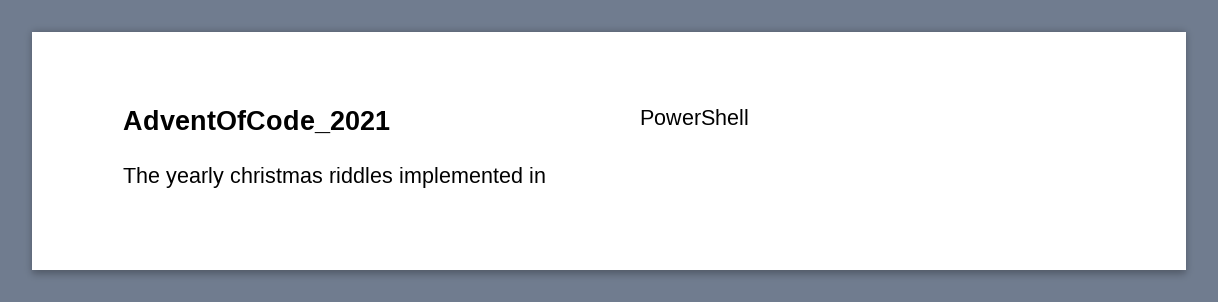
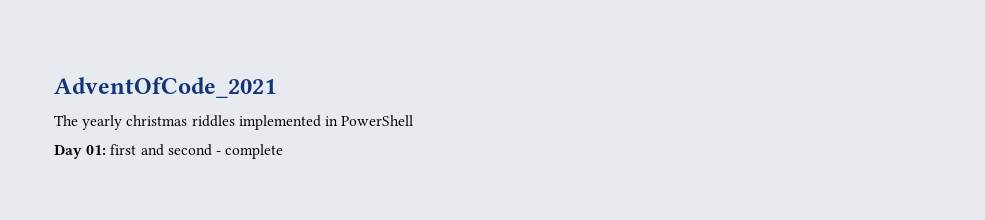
(749, 117) none -> [54,144,284,159] // Day 01: first and second - complete

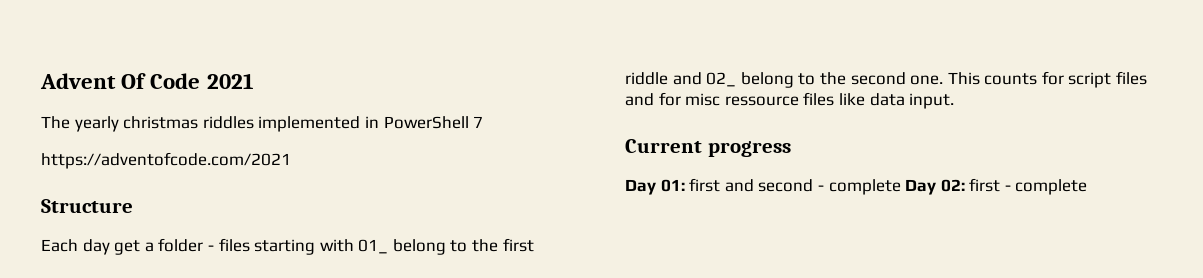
[54,77,276,98] AdventOfCode_2021 -> [40,73,254,89] Advent Of Code 2021
(414, 120) none -> [473,116,484,128] [41,152,291,169] [41,199,133,213] [41,238,534,255] [625,71,1148,88] [625,92,955,109] [625,139,791,157] 7 // https://adventofcode.com/2021 // Structure // Each day get a folder - files starting with 01_ belong to the first riddle and 02_ belong to the second one. This counts for script files and for misc ressource files like data input. // Current progress
(284, 151) none -> [905,178,1088,195] Day 02: first - complete

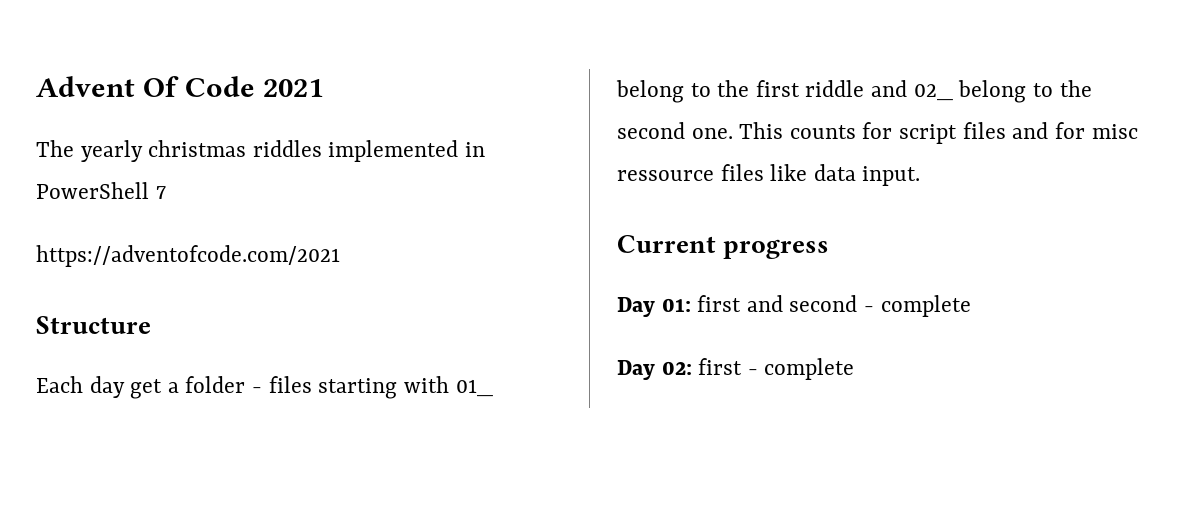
(901, 187) none -> (971, 306) //

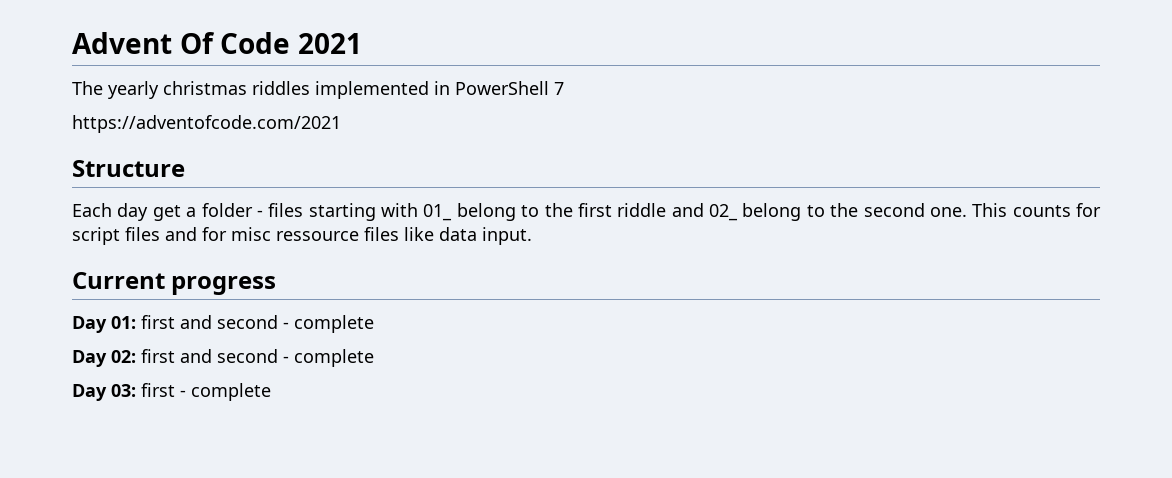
[747,358,855,380] - complete -> [180,349,374,367] [72,383,271,401] and second - complete // Day 03: first - complete

